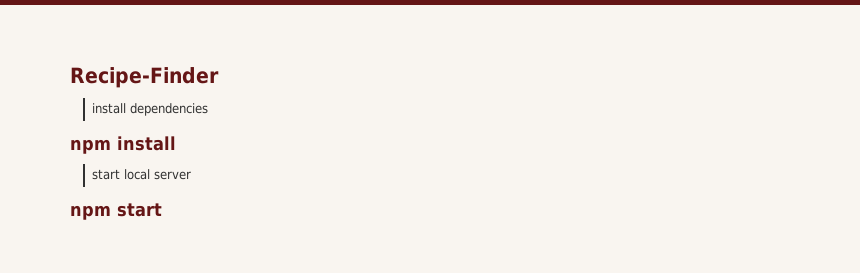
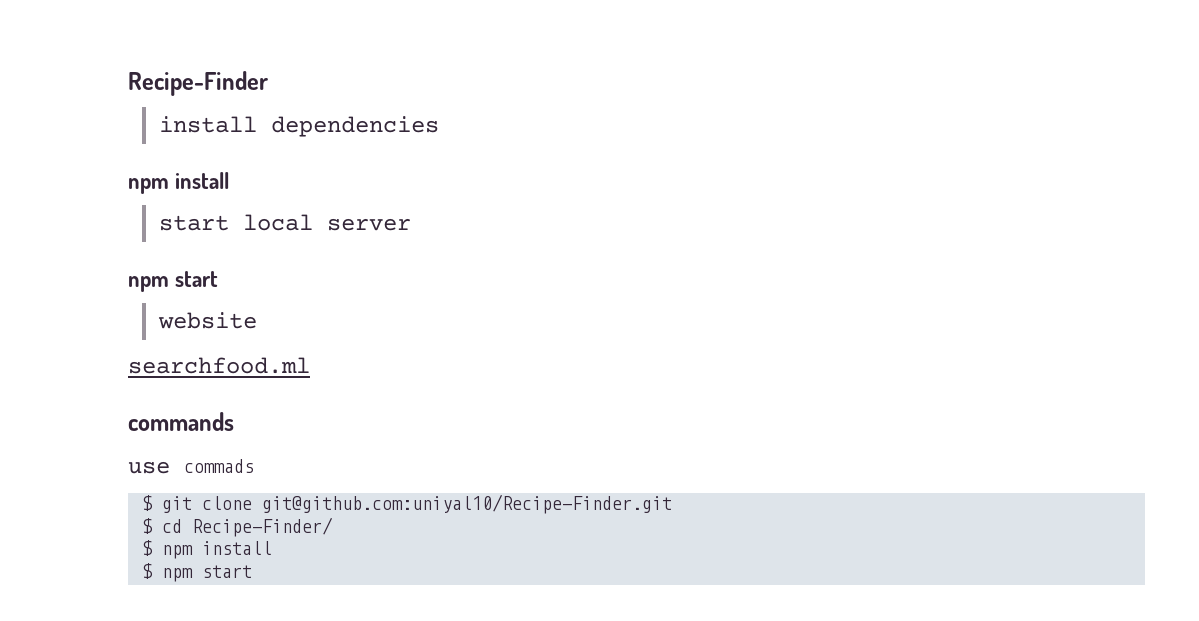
(162, 210) none -> [158,312,258,329] [128,357,310,374] [128,412,234,431] [128,459,254,474] [142,494,673,514] [142,517,334,537] [142,540,273,559] [142,563,253,582] // website // searchfood.ml // commands // use commads // $ git clone git@github.com:uniyal10/Recipe-Finder.git // $ cd Recipe-Finder/ // $ npm install // $ npm start

